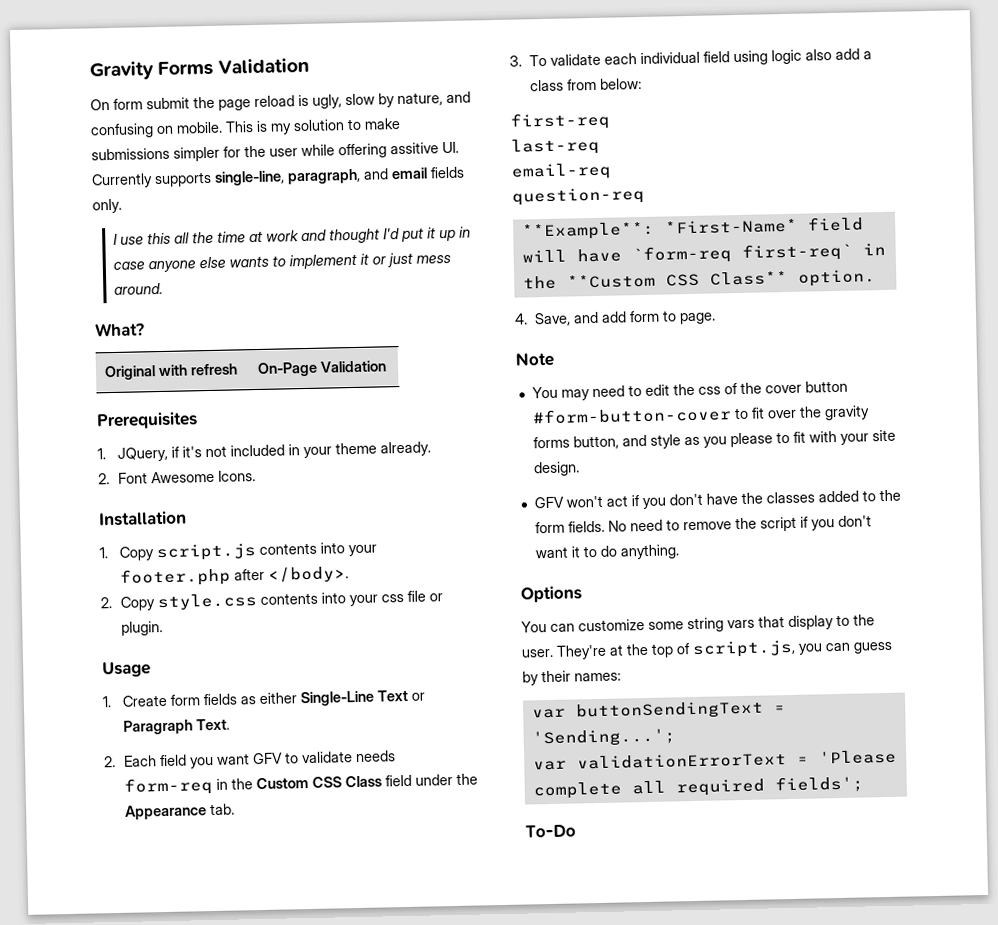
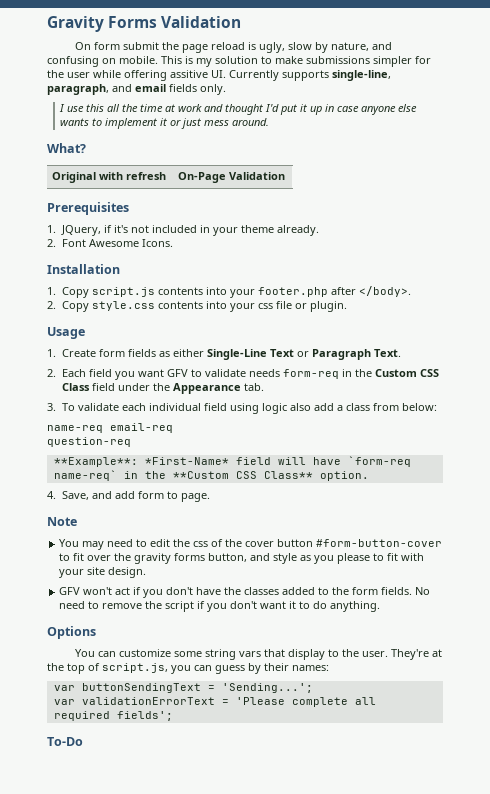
[510,111,611,131] [511,137,600,156] first-req // last-req // -> [47,425,103,433] name-req
[741,242,853,262] first-req` -> [53,470,117,481] name-req`

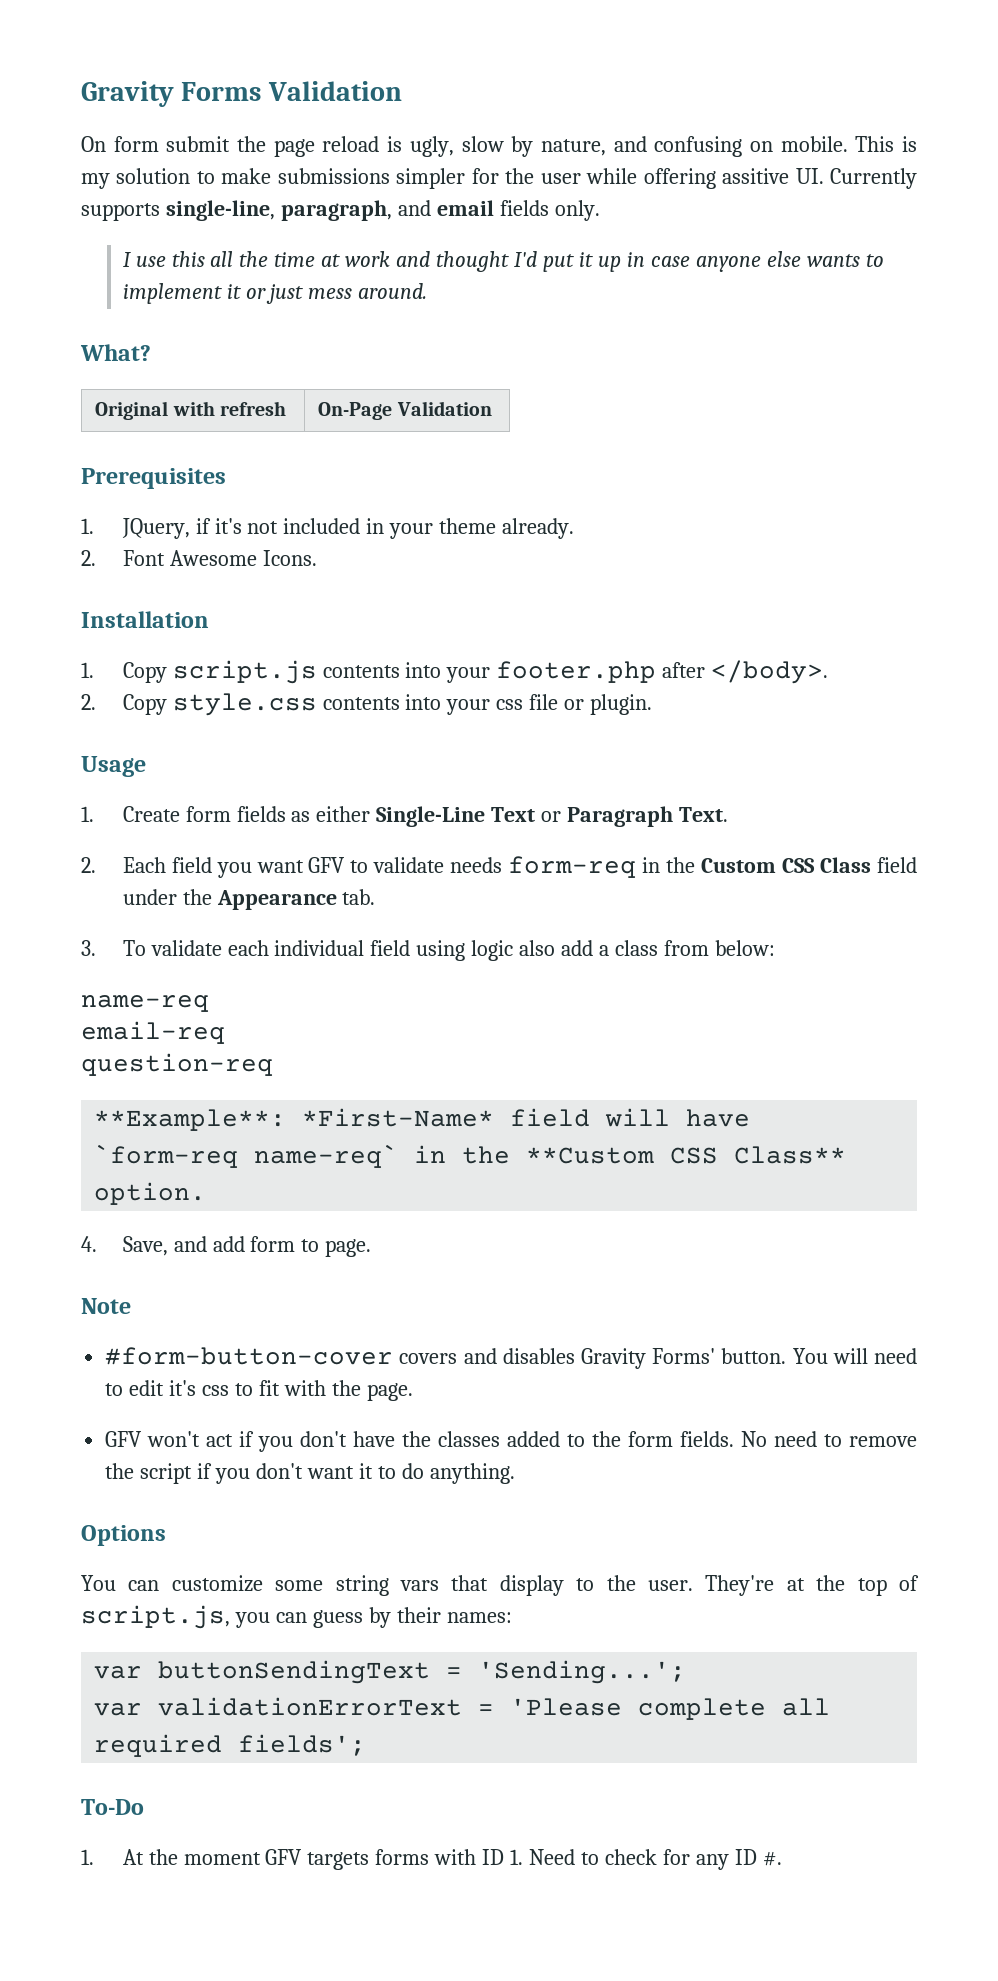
(103, 429) none -> (209, 1003) //
[59,539,443,550] [59,553,425,564] [59,567,147,578] You may need to edit the css of the cover button #form-button-cover to fit over the gravity forms button, and style as you please to fit with your site design. -> [105,1347,918,1369] [105,1380,413,1401] #form-button-cover covers and disables Gravity Forms' button. You will need to edit it's css to fit with the page.
(83, 741) none -> [81,1849,782,1870] // 1. At the moment GFV targets forms with ID 1. Need to check for any ID #.

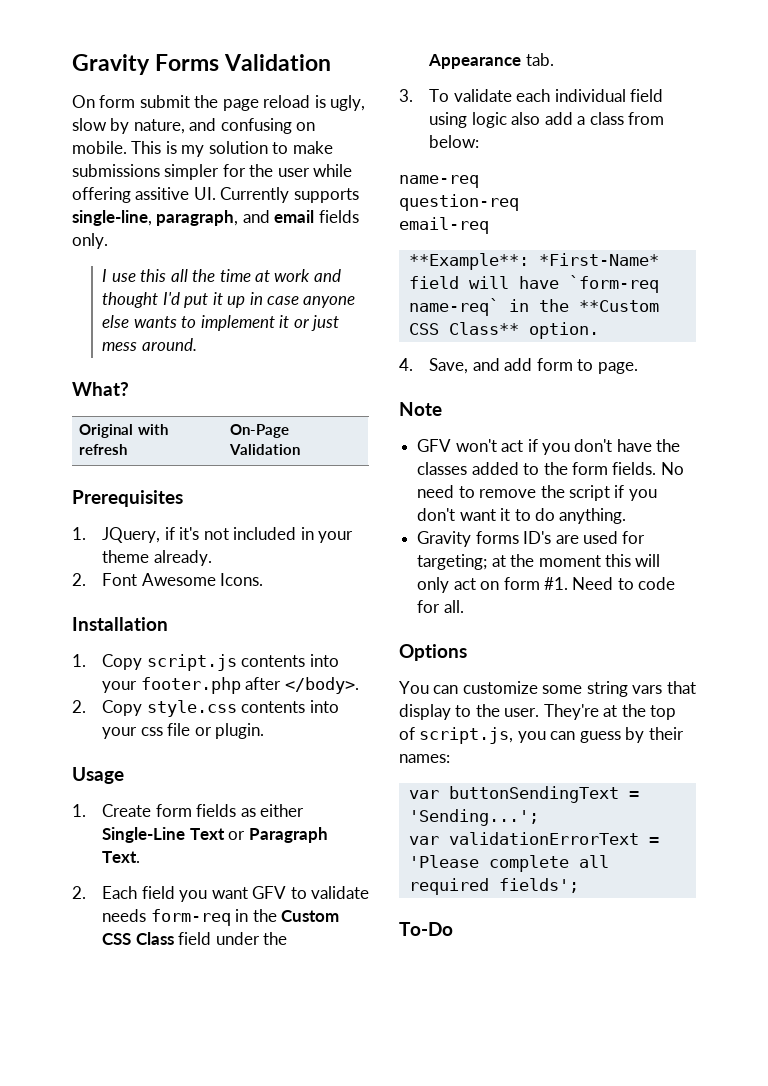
(209, 1003) none -> [399,194,519,211] // question-req
[81,1053,273,1076] // question-req -> (489, 225) none
[105,1347,918,1369] [105,1380,413,1401] // #form-button-cover covers and disables Gravity Forms' button. You will need to edit it's css to fit with the page. -> (442, 409) none
(515, 1473) none -> [417,531,646,547] [417,554,661,570] [417,577,676,593] [417,600,464,613] // Gravity forms ID's are used for targeting; at the moment this will only act on form #1. Need to code for all.
[81,1849,782,1870] // 1. At the moment GFV targets forms with ID 1. Need to check for any ID #. -> (453, 929) none

